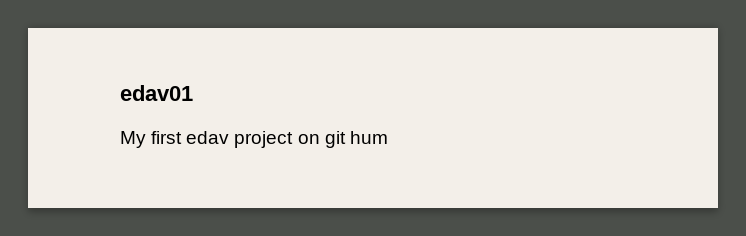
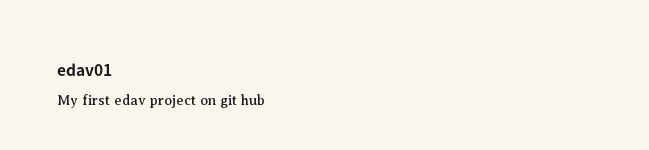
[349,131,388,144] hum -> [241,94,265,105] hub

